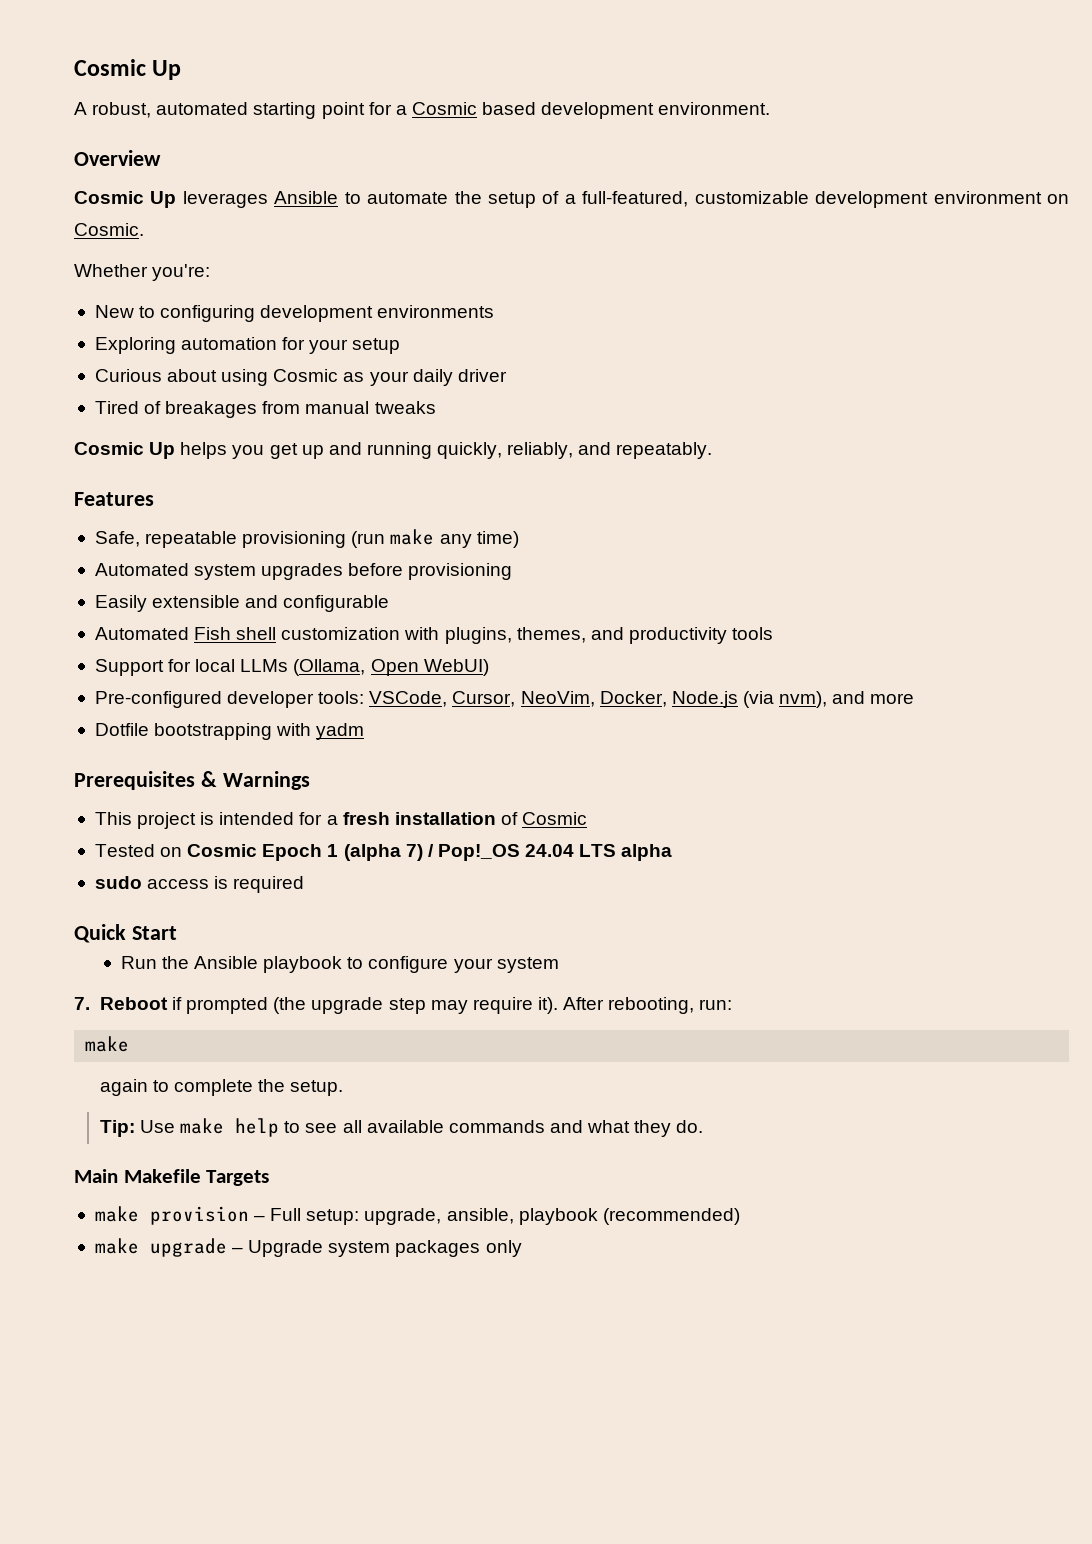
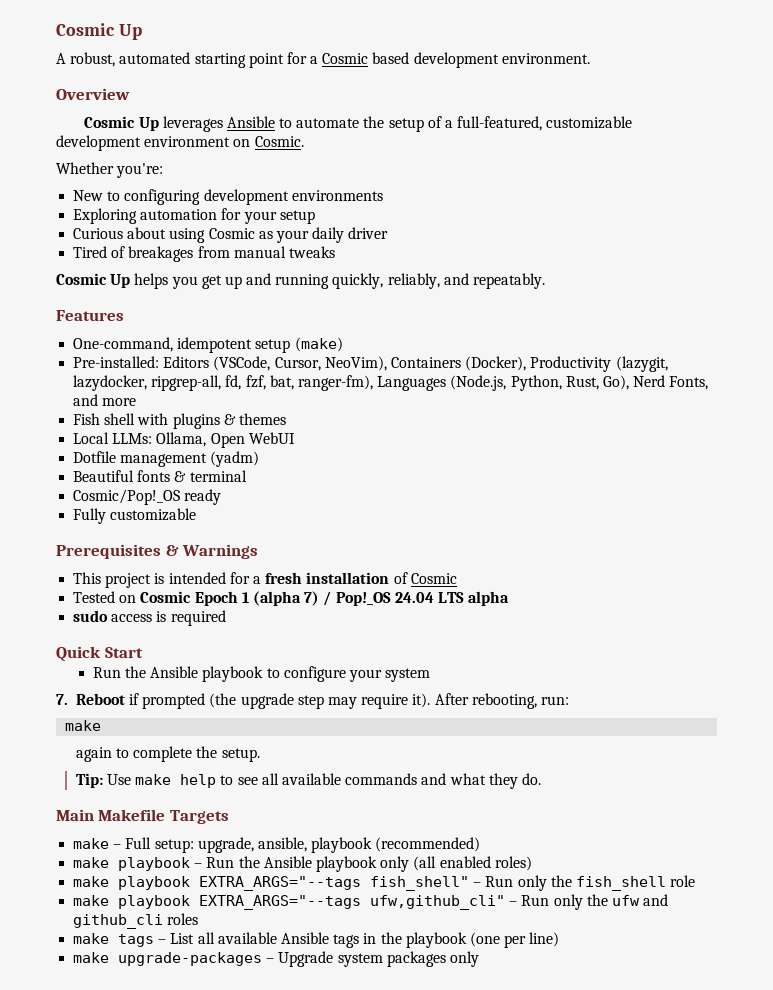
[94,529,519,548] [94,563,513,580] [94,595,390,612] [94,627,774,644] [94,659,489,676] [94,691,915,708] [94,723,365,740] Safe, repeatable provisioning (run make any time) // Automated system upgrades before provisioning // Easily extensible and configurable // Automated Fish shell customization with plugins, themes, and productivity tools // Support for local LLMs (Ollama, Open WebUI) // Pre-configured developer tools: VSCode, Cursor, NeoVim, Docker, Node.js (via nvm), and more // Dotfile bootstrapping with yadm -> [73,337,343,353] [73,356,668,372] [73,375,709,391] [73,394,137,406] [73,413,286,429] [73,432,295,448] [73,451,260,467] [73,470,247,482] [73,489,222,505] [73,508,197,524] One-command, idempotent setup (make) // Pre-installed: Editors (VSCode, Cursor, NeoVim), Containers (Docker), Productivity (lazygit, lazydocker, ripgrep-all, fd, fzf, bat, ranger-fm), Languages (Node.js, Python, Rust, Go), Nerd Fonts, and more // Fish shell with plugins & themes // Local LLMs: Ollama, Open WebUI // Dotfile management (yadm) // Beautiful fonts & terminal // Cosmic/Pop!_OS ready // Fully customizable
[149,1206,249,1225] provision -> (110, 843) none
[149,1238,227,1257] upgrade -> [118,856,532,872] [73,875,696,891] [73,894,669,910] [73,913,199,929] [73,932,560,948] [73,952,263,966] playbook – Run the Ansible playbook only (all enabled roles) // make playbook EXTRA_ARGS="--tags fish_shell" – Run only the fish_shell role // make playbook EXTRA_ARGS="--tags ufw,github_cli" – Run only the ufw and github_cli roles // make tags – List all available Ansible tags in the playbook (one per line) // make upgrade-packages

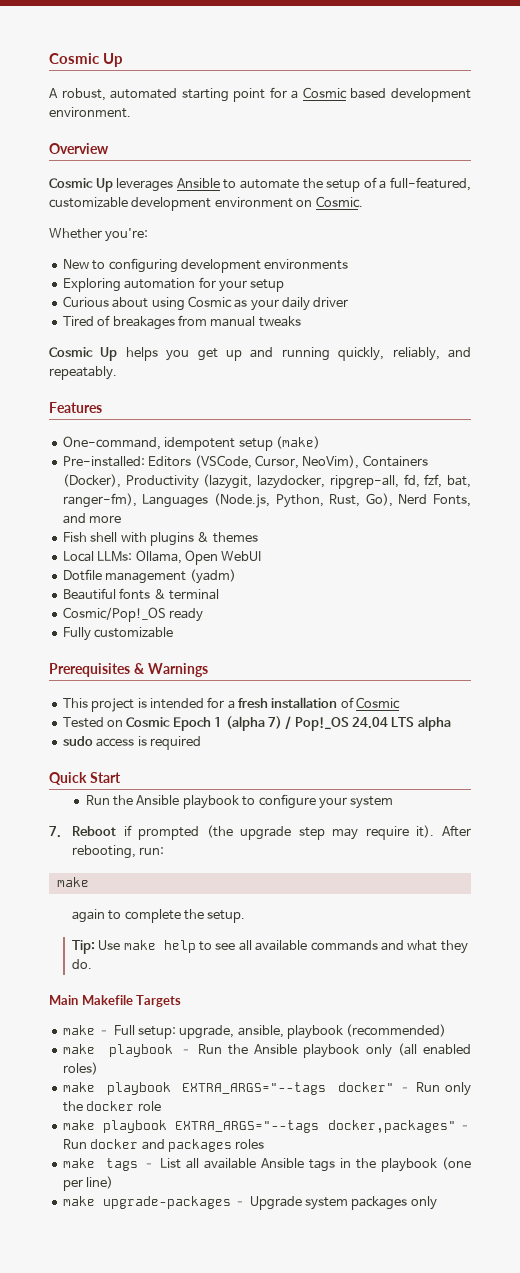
[370,875,666,891] fish_shell" – Run only the fish_shell -> [338,1082,471,1096] [62,1101,135,1112] docker" – Run only the docker
[370,894,669,910] [73,914,164,929] ufw,github_cli" – Run only the ufw and github_cli -> [327,1120,471,1133] [62,1139,232,1152] docker,packages" – Run docker and packages

